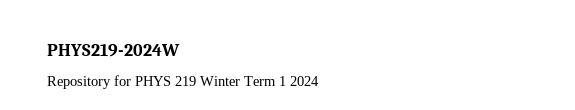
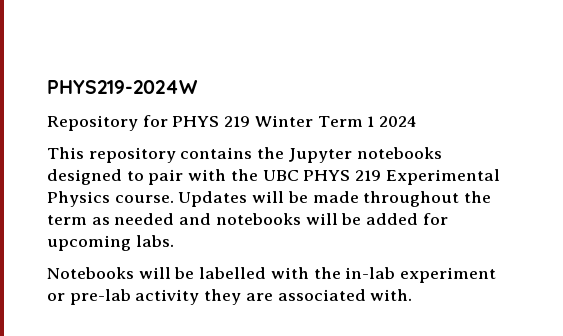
(319, 81) none -> [47,147,442,163] [47,169,500,185] [47,191,492,207] [47,213,448,225] [47,235,174,251] [47,267,497,283] [47,289,413,305] // This repository contains the Jupyter notebooks designed to pair with the UBC PHYS 219 Experimental Physics course. Updates will be made throughout the term as needed and notebooks will be added for upcoming labs. // Notebooks will be labelled with the in-lab experiment or pre-lab activity they are associated with.

